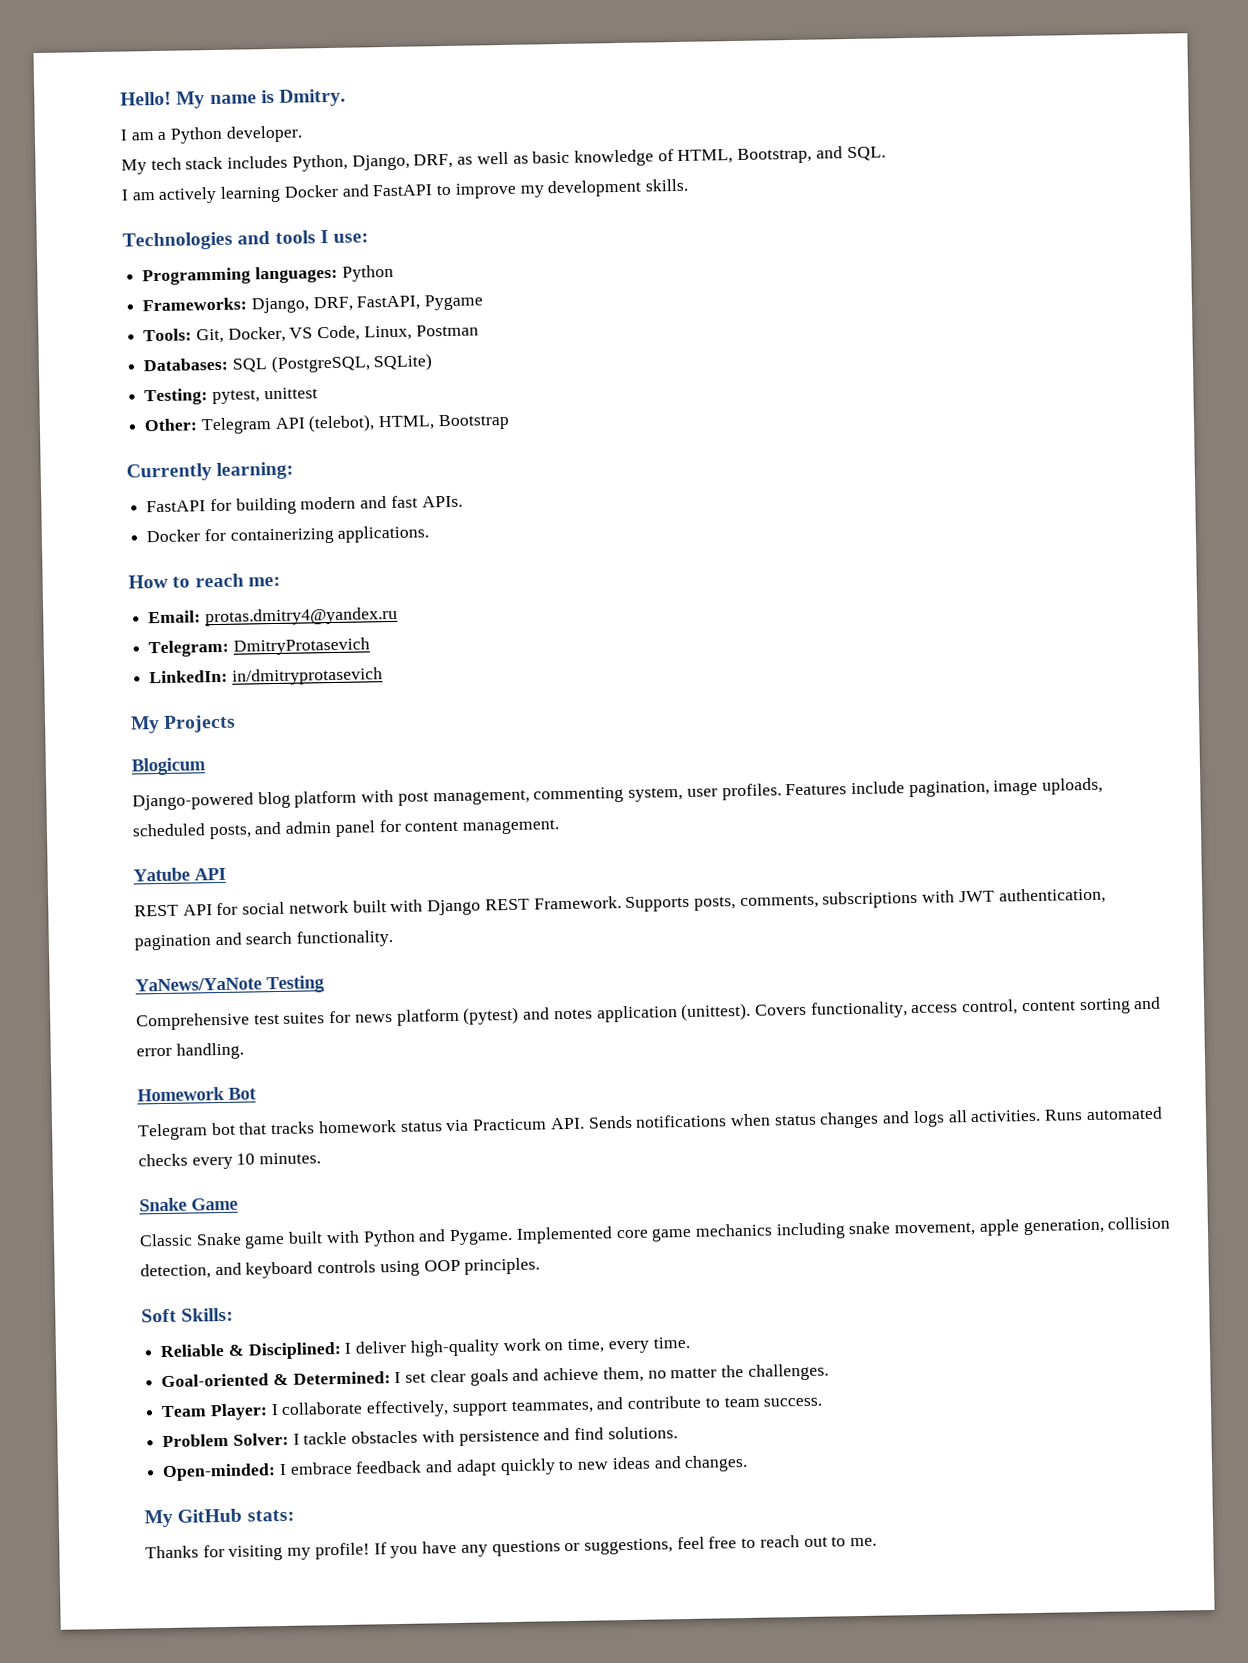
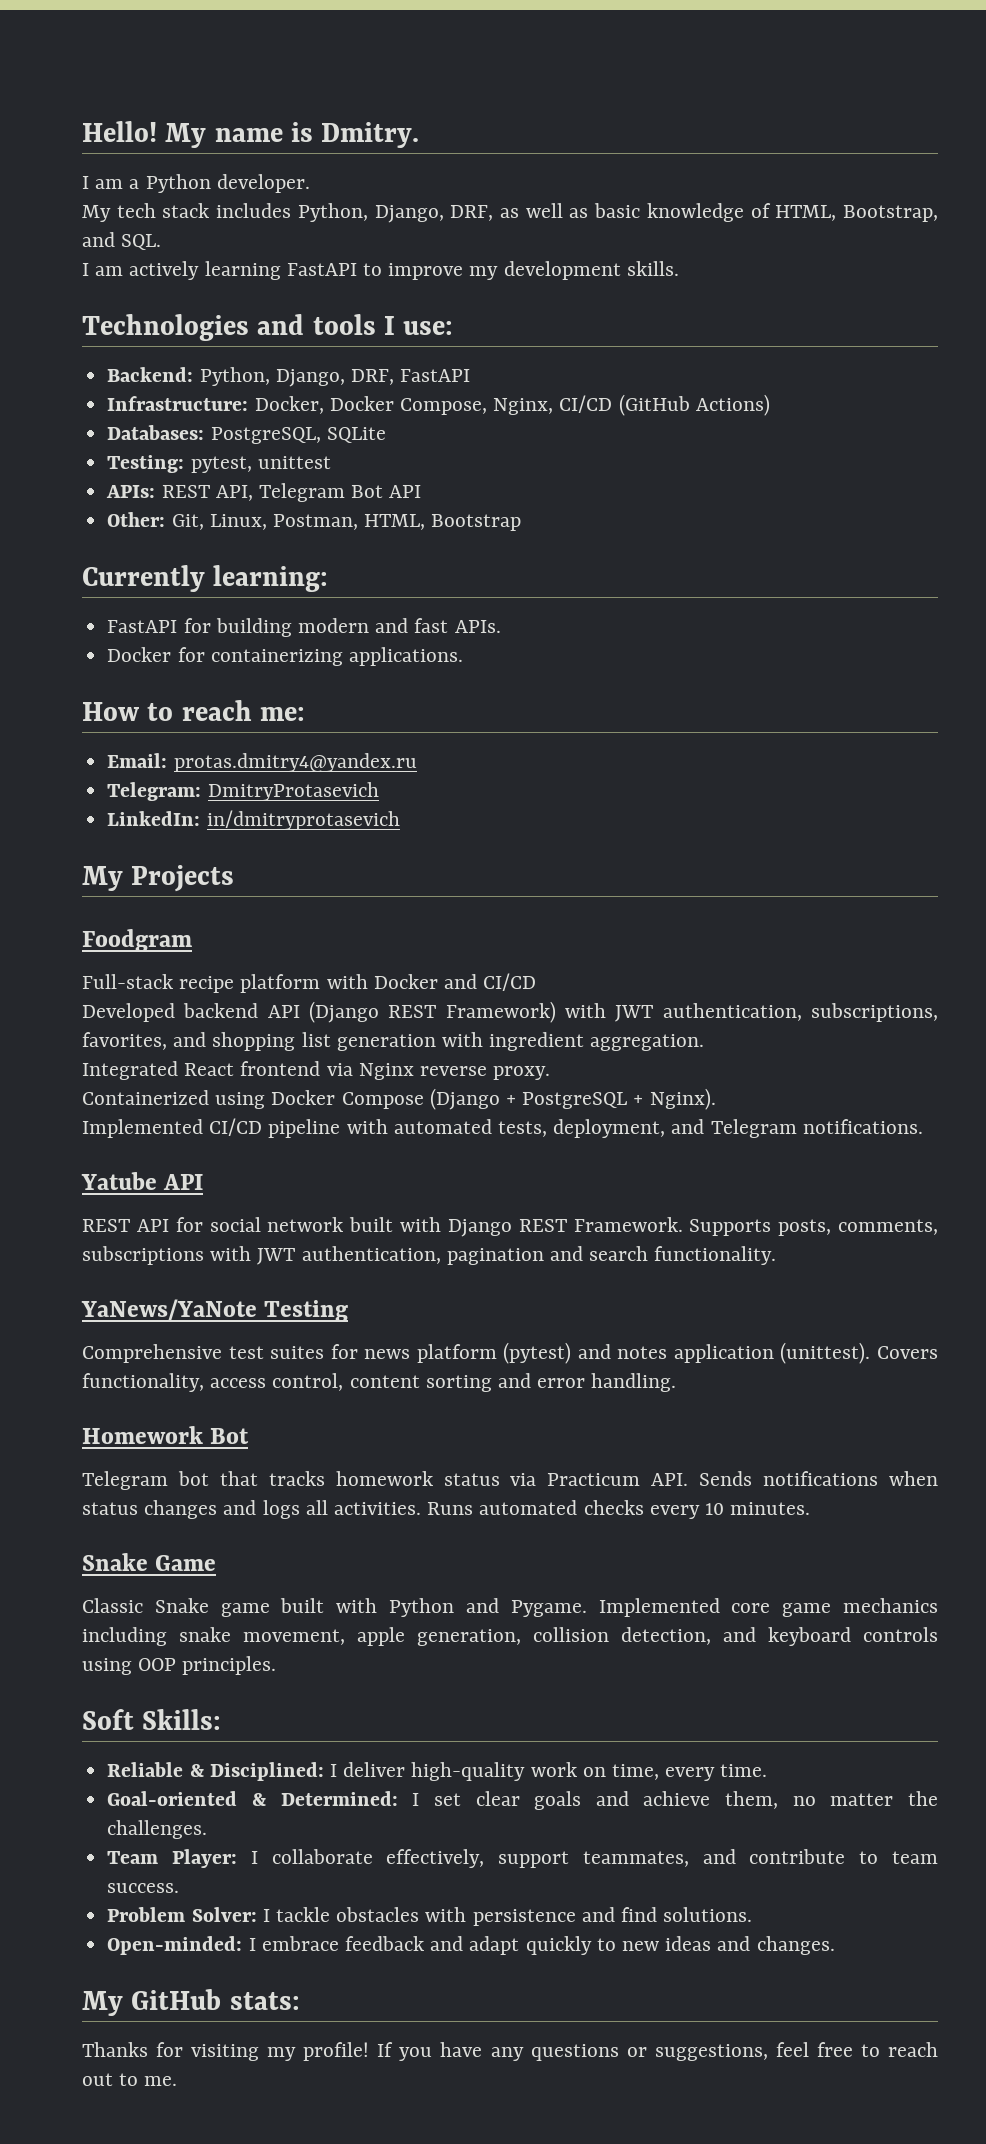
[283,184,369,198] Docker and -> (281, 270) none
[142,264,394,286] [142,294,484,314] [143,324,479,344] [143,353,434,374] [144,387,318,406] [144,414,376,435] Programming languages: Python // Frameworks: Django, DRF, FastAPI, Pygame // Tools: Git, Docker, VS Code, Linux, Postman // Databases: SQL (PostgreSQL, SQLite) // Testing: pytest, unittest // Other: Telegram API (telebot), -> [107,367,471,387] [107,394,770,416] [107,425,386,444] [107,455,331,473] [106,483,422,502] [107,512,358,530] Backend: Python, Django, DRF, FastAPI // Infrastructure: Docker, Docker Compose, Nginx, CI/CD (GitHub Actions) // Databases: PostgreSQL, SQLite // Testing: pytest, unittest // APIs: REST API, Telegram Bot API // Other: Git, Linux, Postman,
[131,757,206,776] [132,777,1104,811] [132,819,561,840] Blogicum // Django-powered blog platform with post management, commenting system, user profiles. Features include pagination, image uploads, scheduled posts, and admin panel for content management. -> [82,929,192,952] [82,973,537,993] [82,1001,938,1023] [82,1032,705,1051] [82,1061,551,1080] [82,1088,716,1110] [82,1118,923,1138] Foodgram // Full-stack recipe platform with Docker and CI/CD // Developed backend API (Django REST Framework) with JWT authentication, subscriptions, favorites, and shopping list generation with ingredient aggregation. // Integrated React frontend via Nginx reverse proxy. // Containerized using Docker Compose (Django + PostgreSQL + Nginx). // Implemented CI/CD pipeline with automated tests, deployment, and Telegram notifications.

